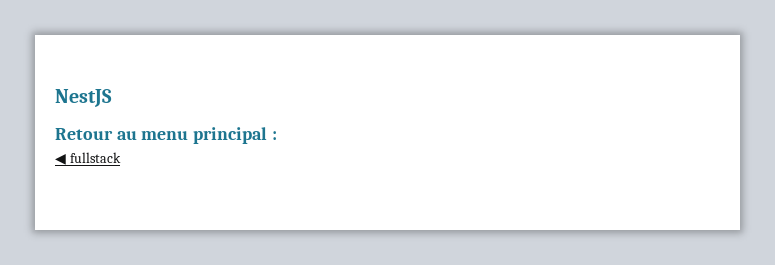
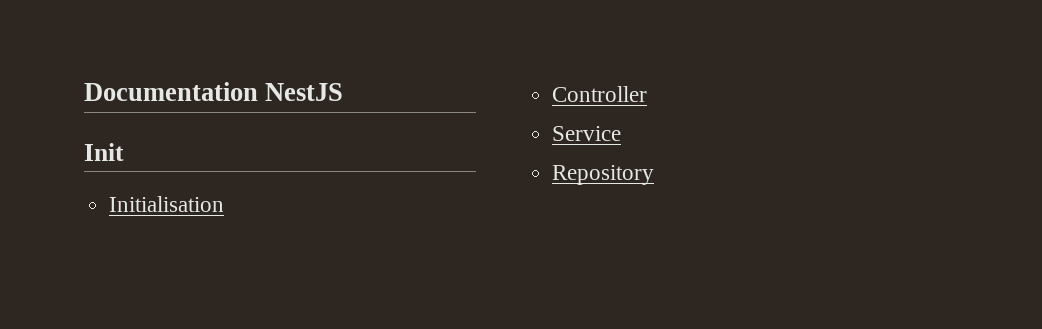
(55, 98) none -> [84,82,258,101] Documentation
[55,127,277,144] [55,152,121,165] Retour au menu principal : // ◀ fullstack -> [84,143,124,161] [109,196,225,212] [552,86,648,102] [552,126,622,141] [552,165,655,185] Init // Initialisation // Controller // Service // Repository

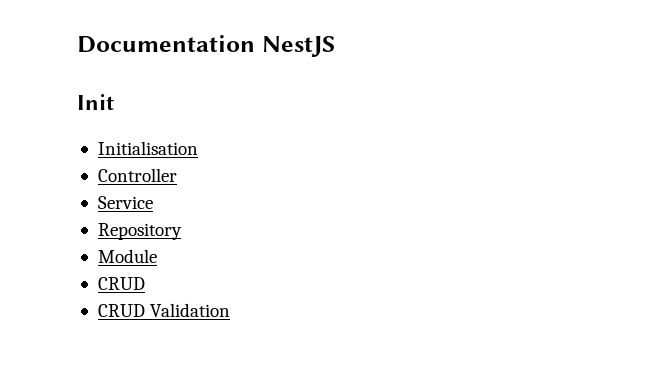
(655, 175) none -> [97,249,157,263] [97,277,145,290] [97,303,231,317] // Module // CRUD // CRUD Validation

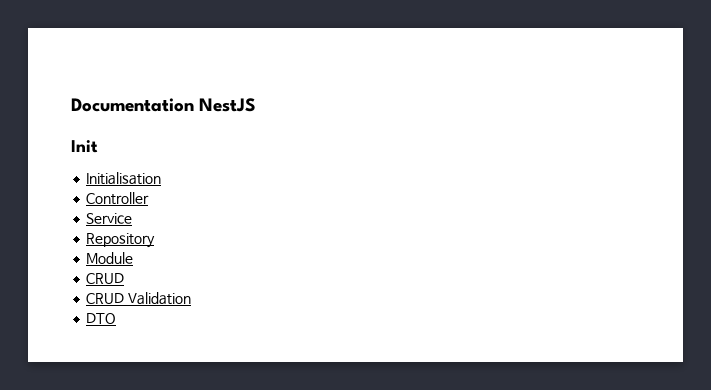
(231, 310) none -> [86,313,117,324] // DTO

